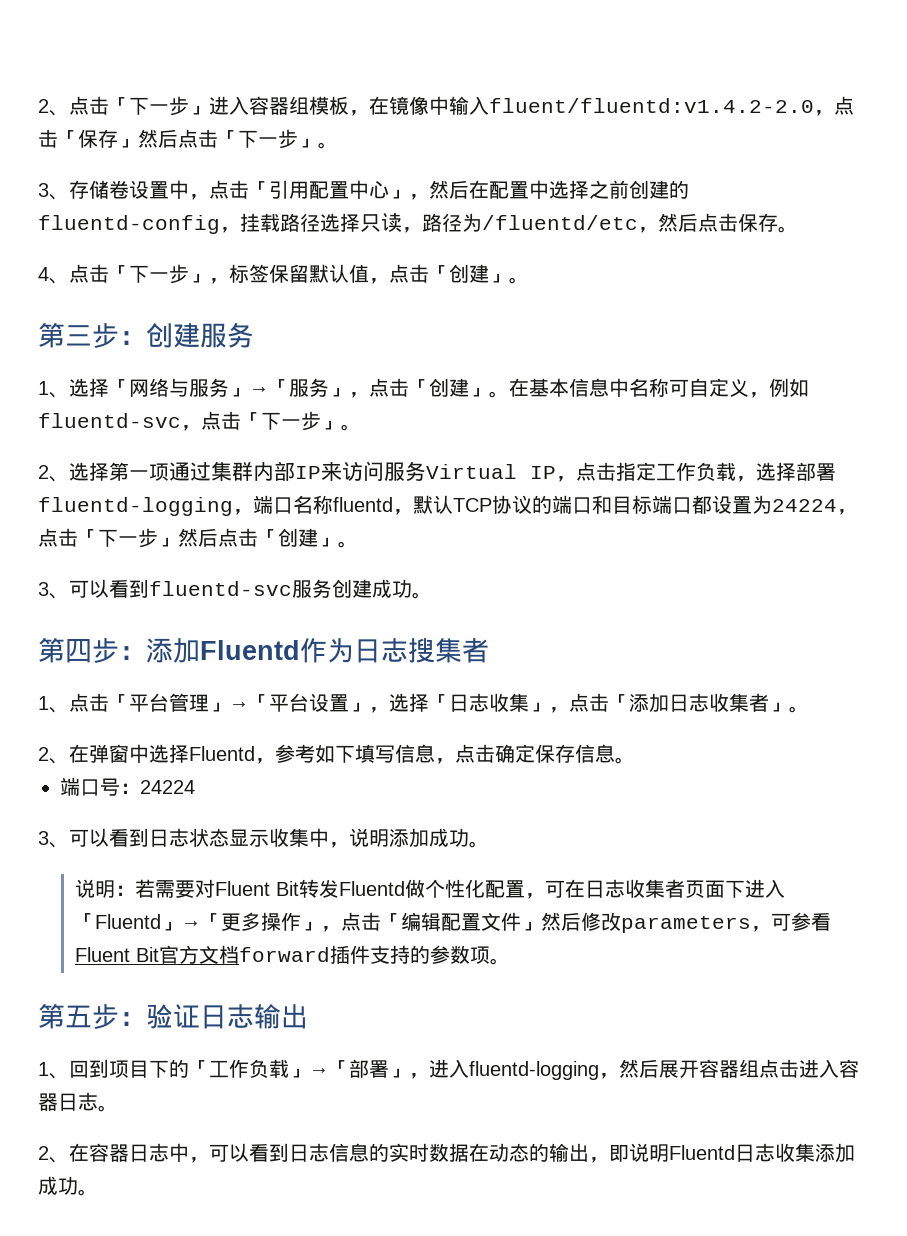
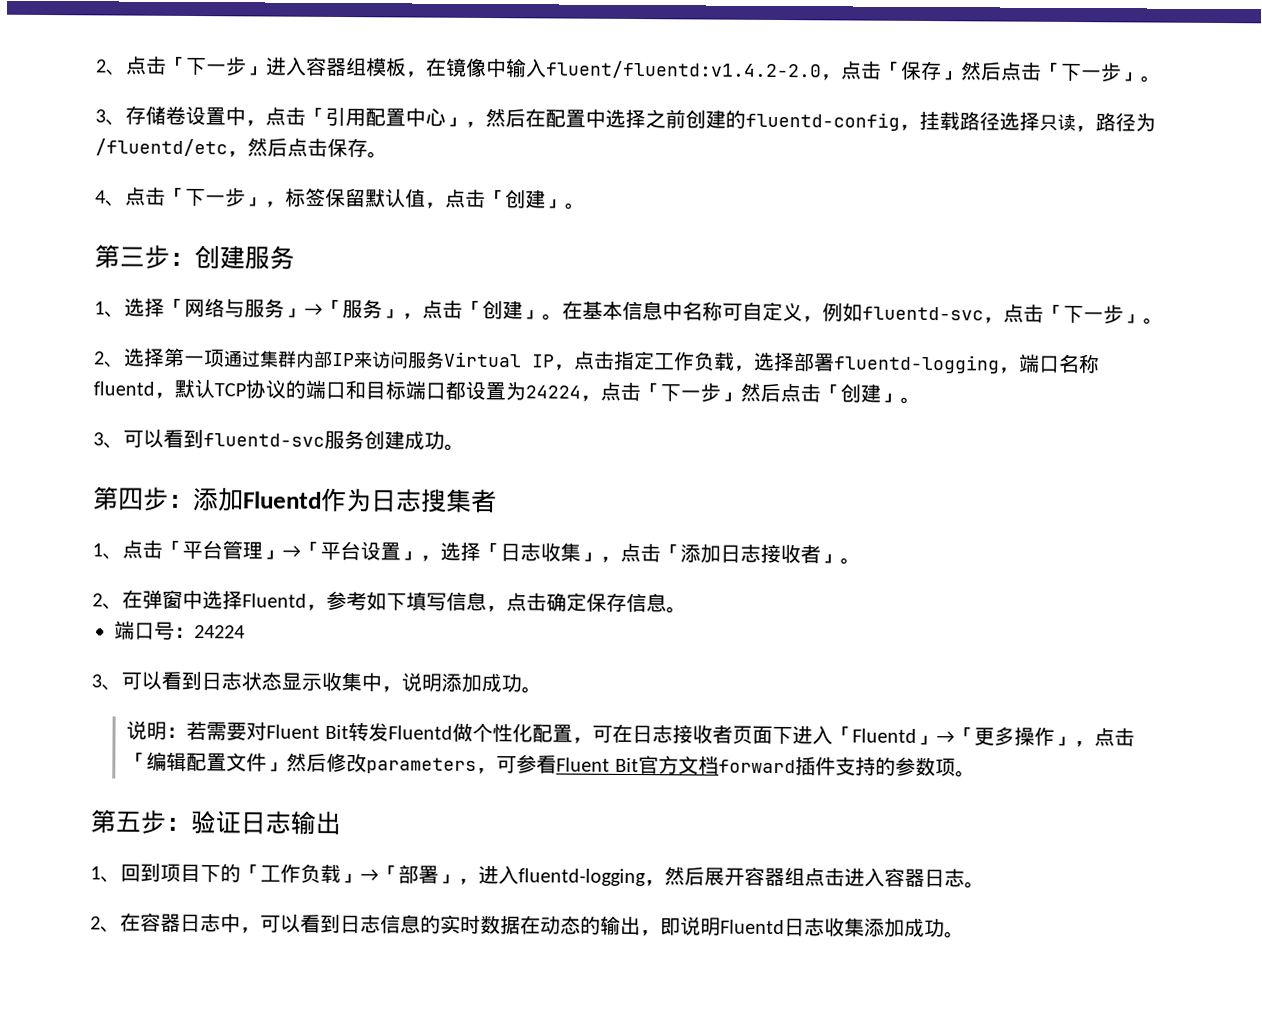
[709,693,749,712] 收集 -> [760,543,801,564] 接收
[625,879,666,898] 收集 -> [671,724,713,744] 接收

